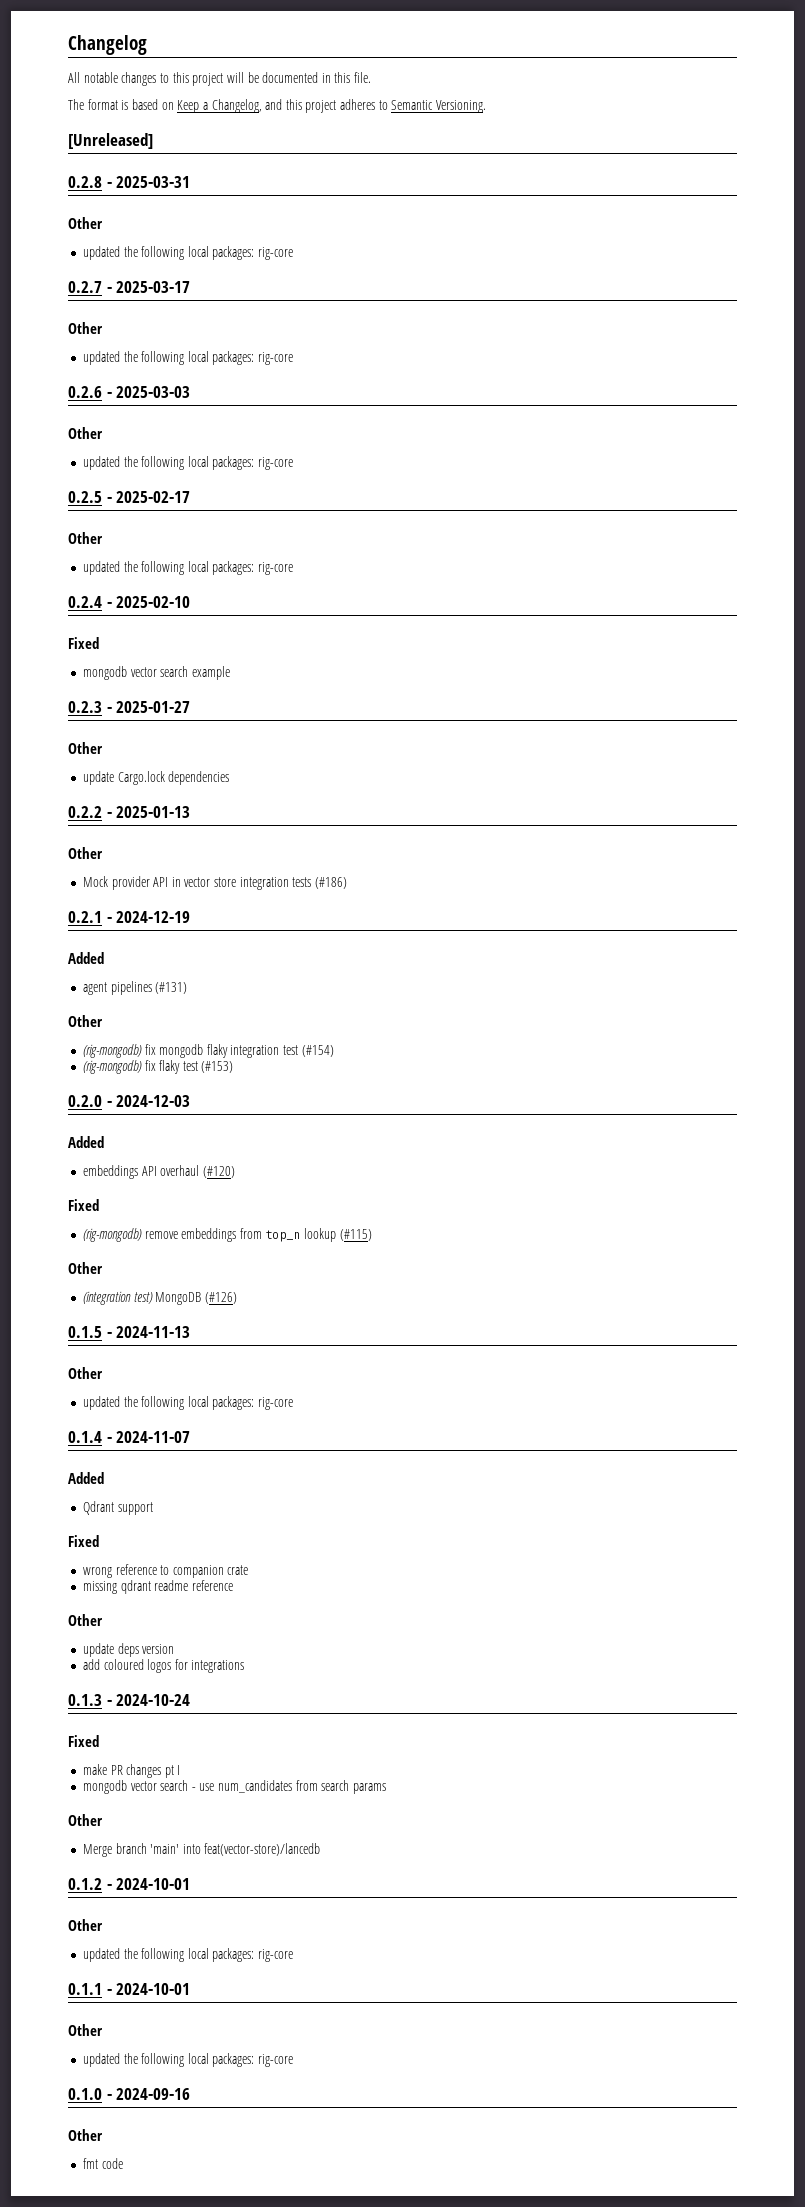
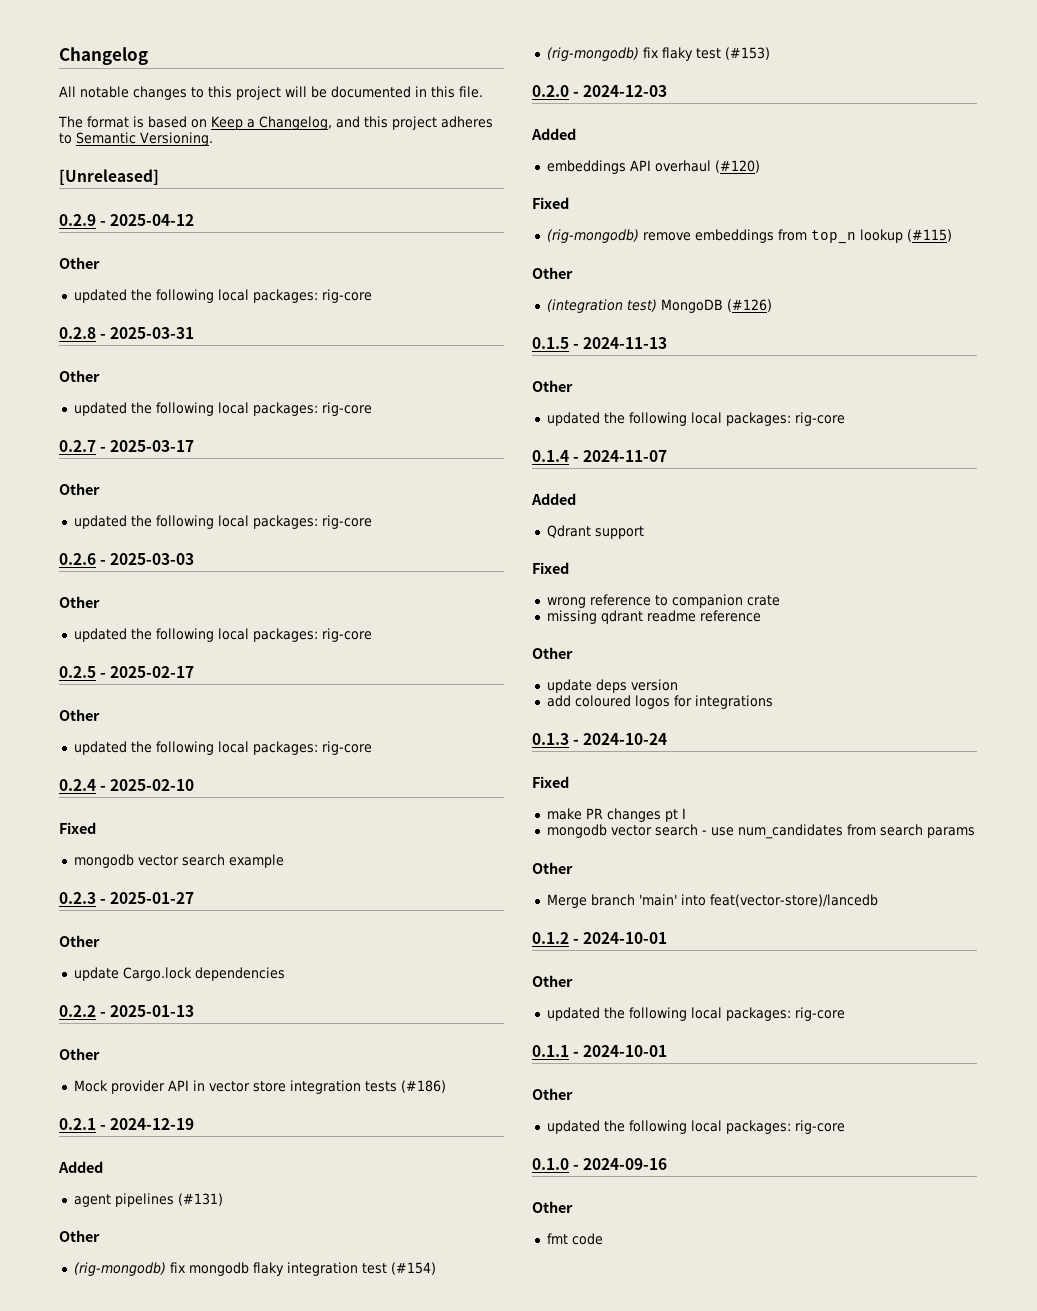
(153, 141) none -> [59,214,195,226] [59,257,100,269] [73,289,372,303] // 0.2.9 - 2025-04-12 // Other // updated the following local packages: rig-core

